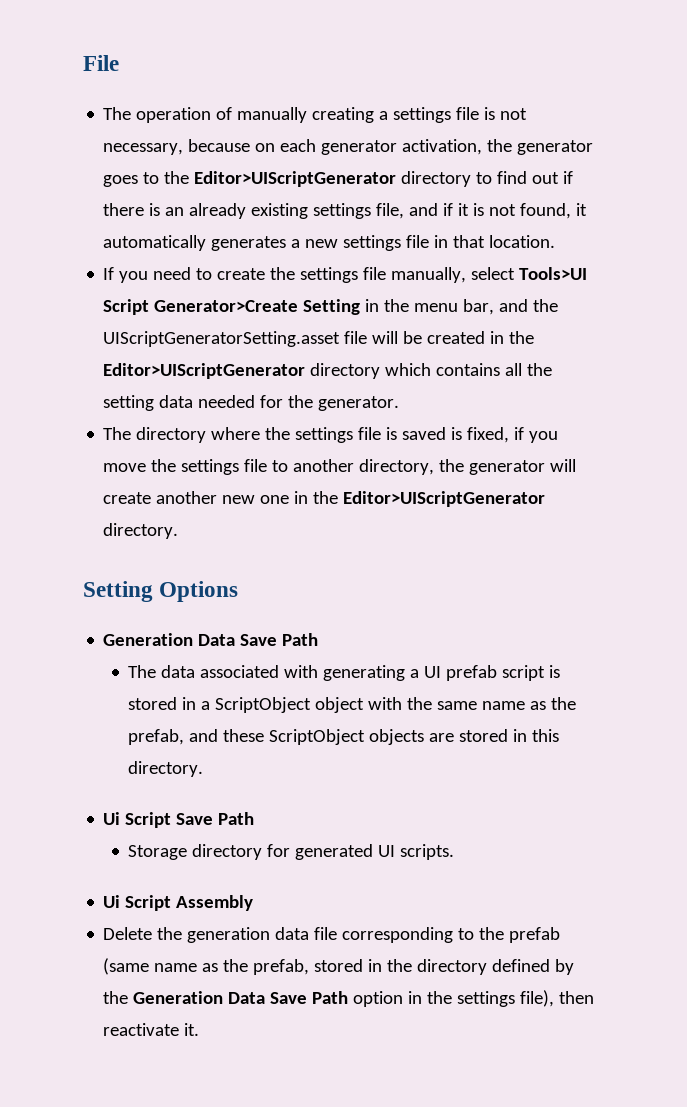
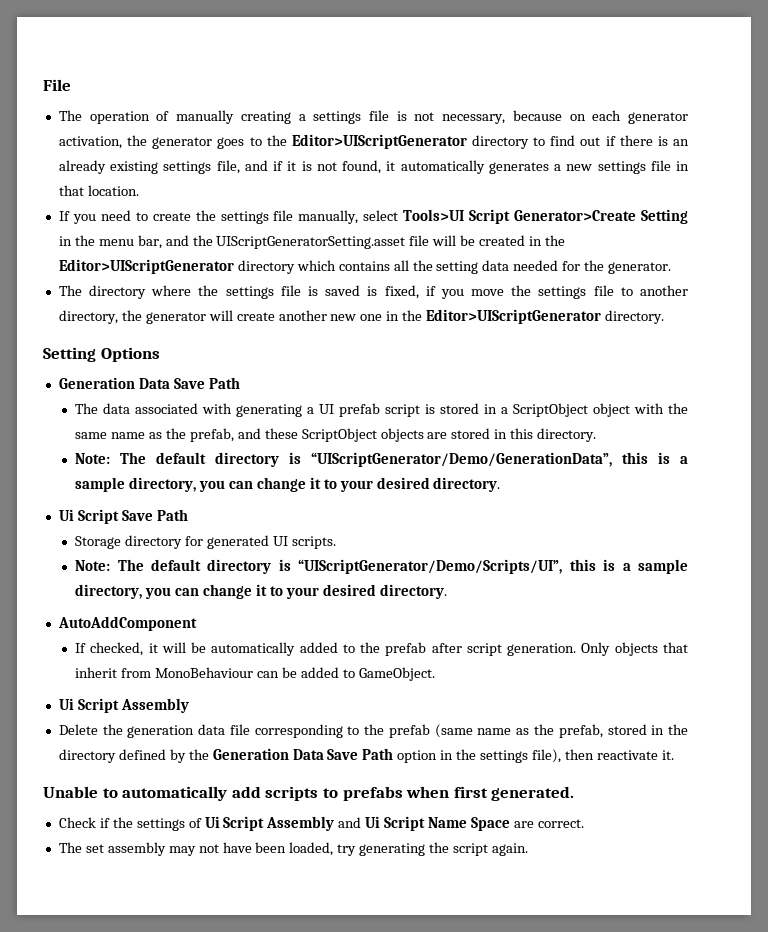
(204, 769) none -> [75,452,689,467] [75,477,501,492] // Note: The default directory is “UIScriptGenerator/Demo/GenerationData”, this is a sample directory, you can change it to your desired directory.
(455, 852) none -> [75,559,689,574] [75,584,447,599] [57,616,197,631] [75,642,689,656] [75,667,435,681] // Note: The default directory is “UIScriptGenerator/Demo/Scripts/UI”, this is a sample directory, you can change it to your desired directory. // AutoAddComponent // If checked, it will be automatically added to the prefab after script generation. Only objects that inherit from MonoBehaviour can be added to GameObject.
(200, 1029) none -> [43,786,575,801] [58,816,584,831] [58,842,528,856] // Unable to automatically add scripts to prefabs when first generated. // Check if the settings of Ui Script Assembly and Ui Script Name Space are correct. // The set assembly may not have been loaded, try generating the script again.

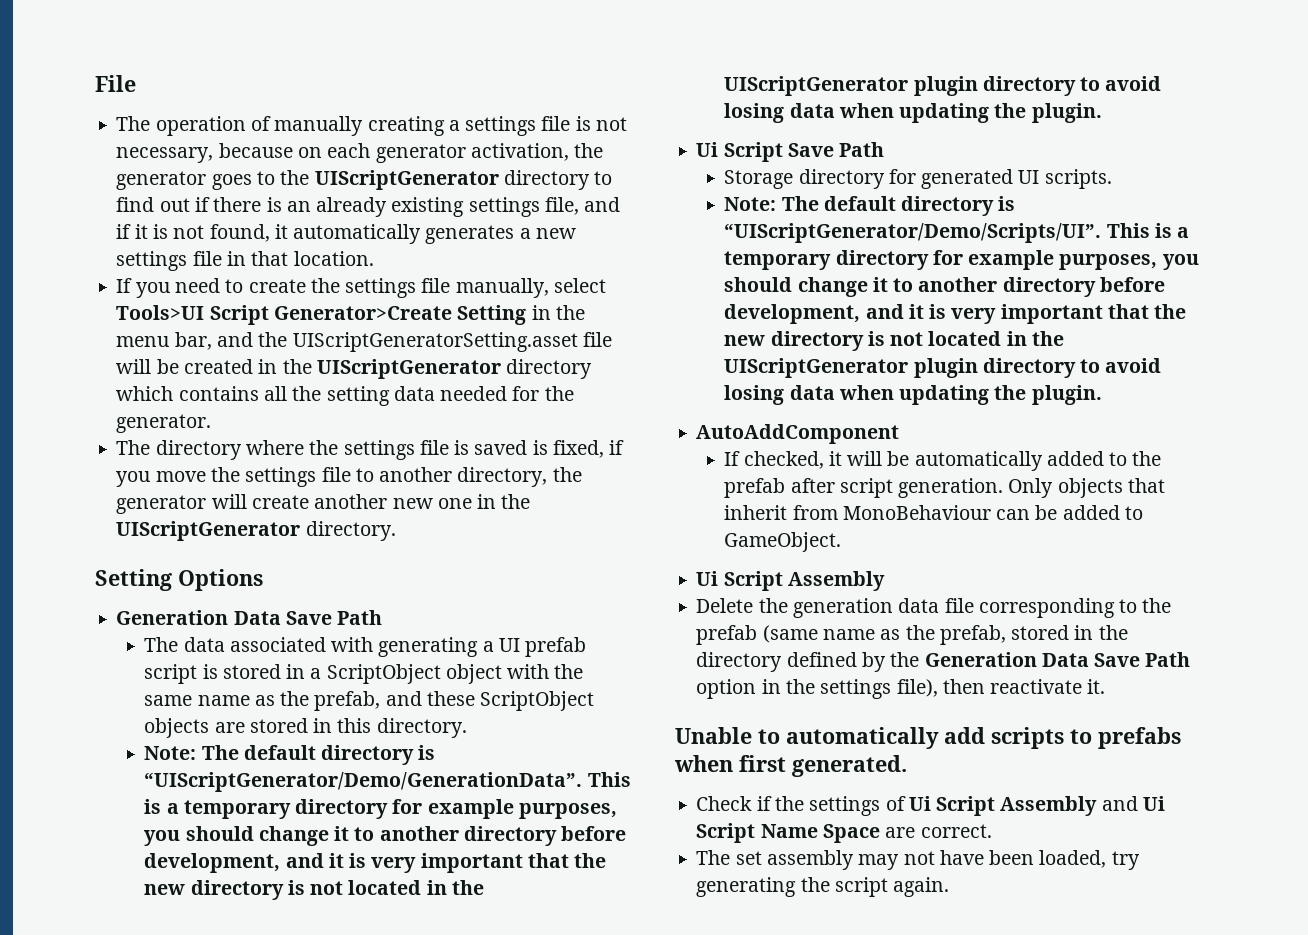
[291,134,467,149] Editor>UIScriptGenerator -> [314,170,499,190] UIScriptGenerator
[58,259,234,274] Editor>UIScriptGenerator -> [316,359,501,379] UIScriptGenerator
[426,309,602,324] Editor>UIScriptGenerator -> [116,521,301,541] UIScriptGenerator
[311,452,689,467] [75,477,501,492] “UIScriptGenerator/Demo/GenerationData”, this is a sample directory, you can change it to your desired directory. -> [144,772,631,792] [144,799,617,819] [144,826,627,846] [144,853,607,873] [144,880,484,900] [724,76,1162,96] [724,103,1102,123] “UIScriptGenerator/Demo/GenerationData”. This is a temporary directory for example purposes, you should change it to another directory before development, and it is very important that the new directory is not located in the UIScriptGenerator plugin directory to avoid losing data when updating the plugin.
[298,559,689,574] [75,584,447,599] “UIScriptGenerator/Demo/Scripts/UI”, this is a sample directory, you can change it to your desired directory. -> [724,223,1190,243] [724,250,1199,270] [724,277,1165,297] [724,304,1187,324] [724,331,1064,351] [724,358,1162,378] [724,385,1102,405] “UIScriptGenerator/Demo/Scripts/UI”. This is a temporary directory for example purposes, you should change it to another directory before development, and it is very important that the new directory is not located in the UIScriptGenerator plugin directory to avoid losing data when updating the plugin.

